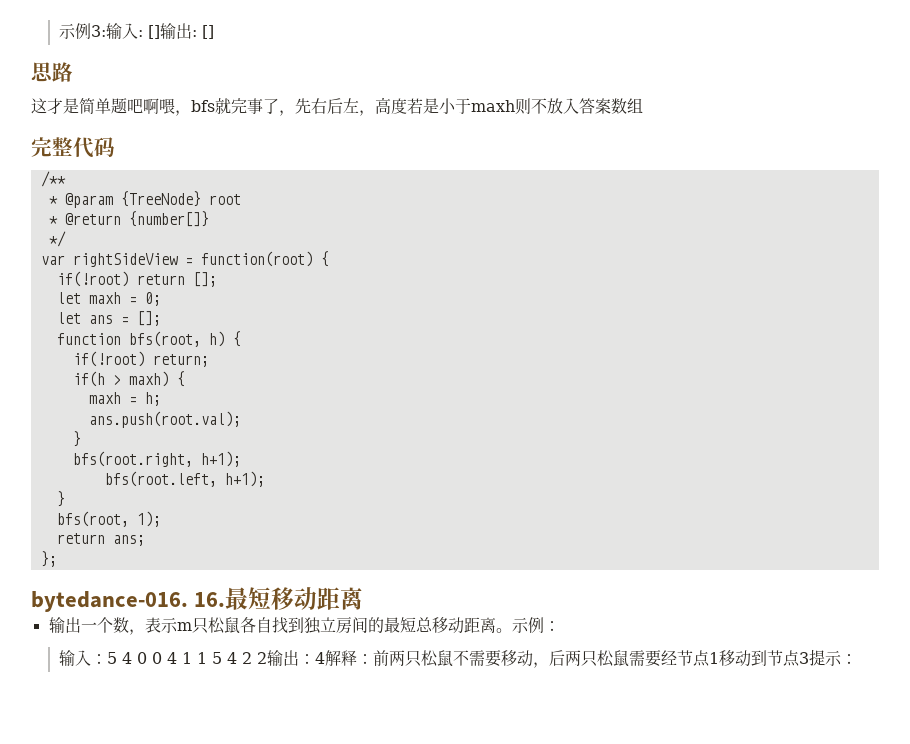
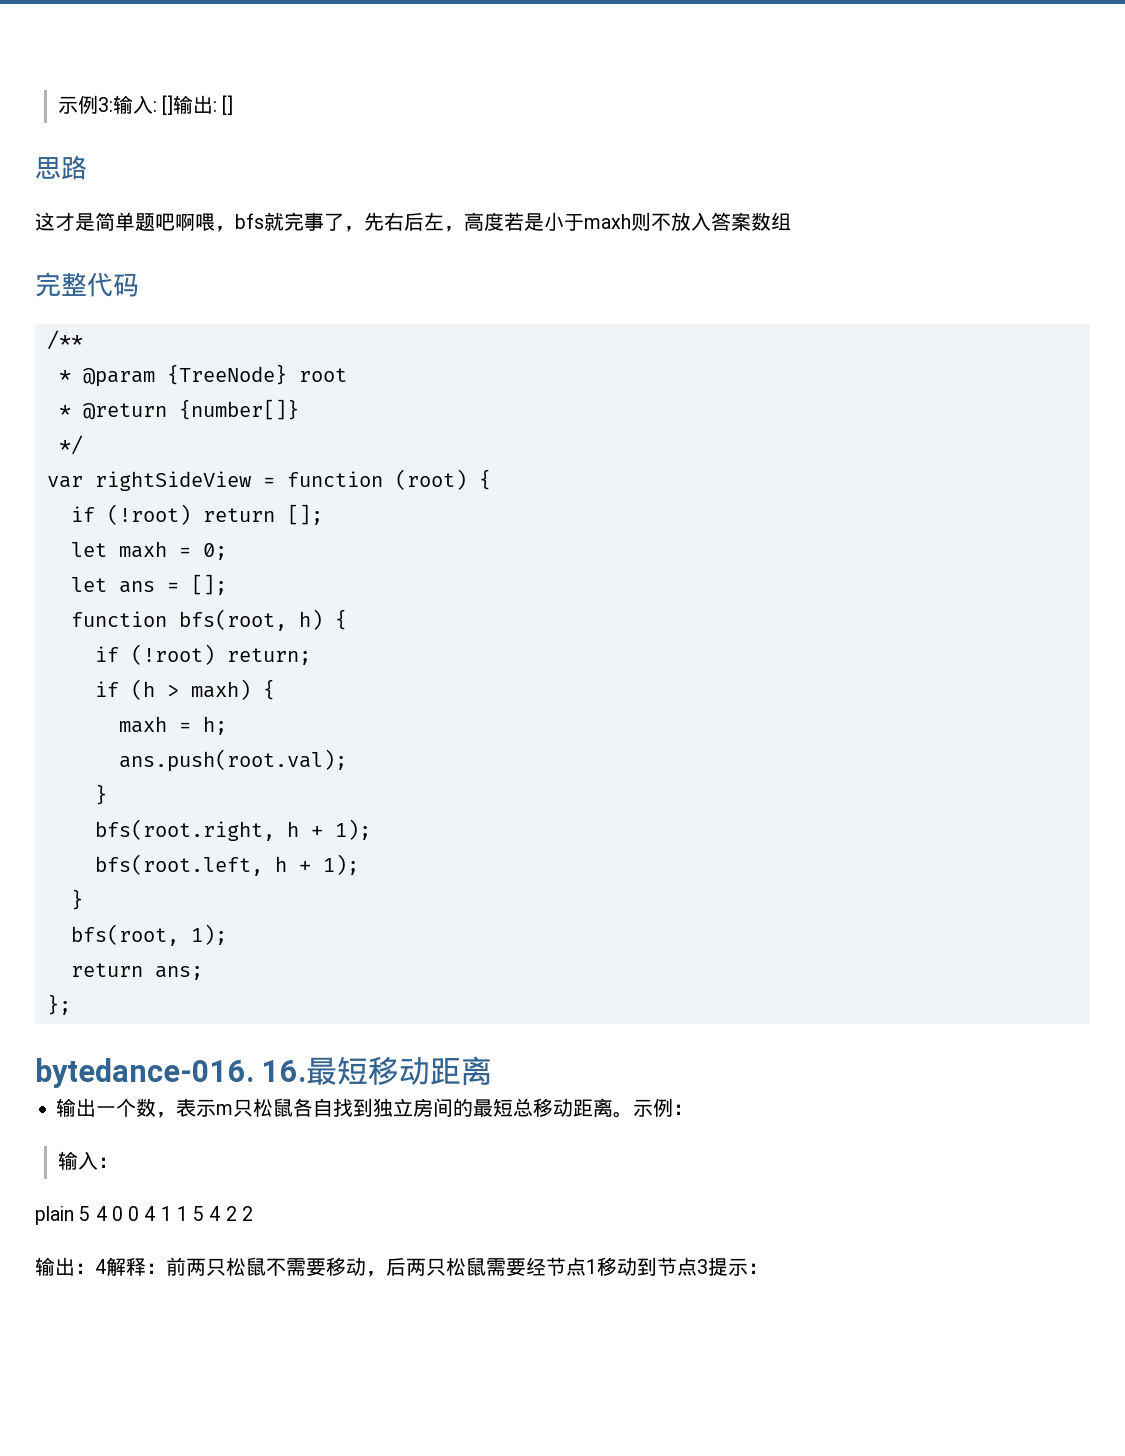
[200,251,329,267] [56,271,129,287] function(root) { // if(!root) -> [286,469,491,490] [70,504,191,525] function (root) { // if (!root)
[72,351,145,367] if(!root) -> [94,644,215,665] if (!root)
[72,371,105,387] if(h -> [94,679,155,700] if (h
[200,451,241,467] [104,471,265,487] h+1); // bfs(root.left, h+1); -> [286,819,371,840] [94,854,359,876] h + 1); // bfs(root.left, h + 1);
(107, 659) none -> [35,1206,74,1225] // plain
(267, 658) none -> (253, 1213) //

